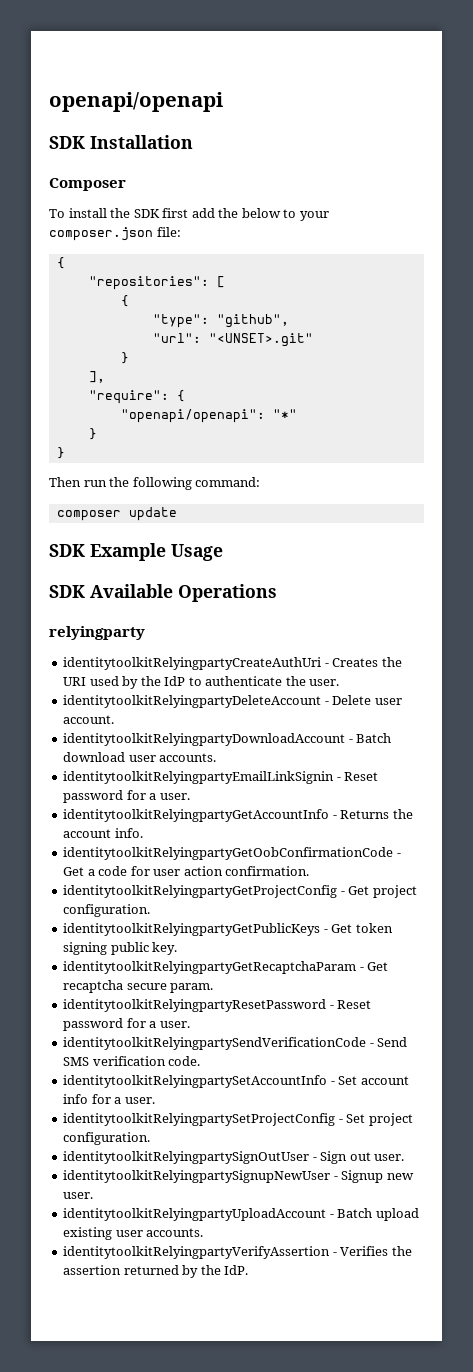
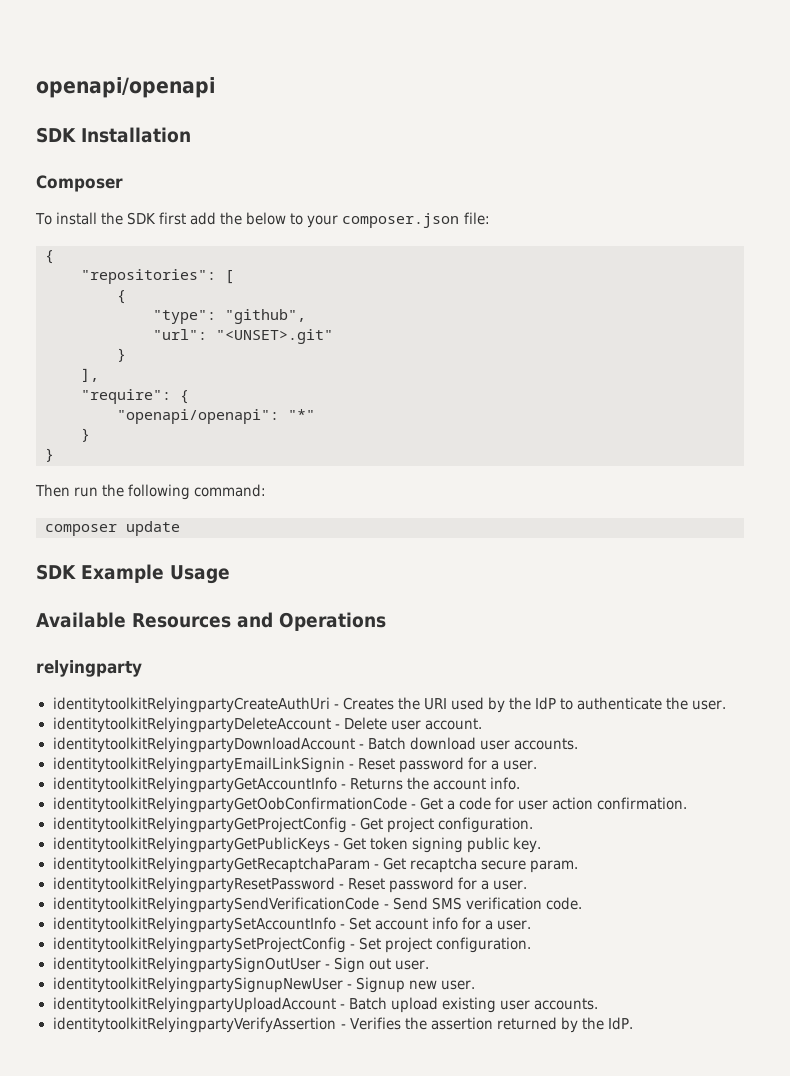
[49,584,173,598] SDK Available -> [36,612,273,628] Available Resources and

